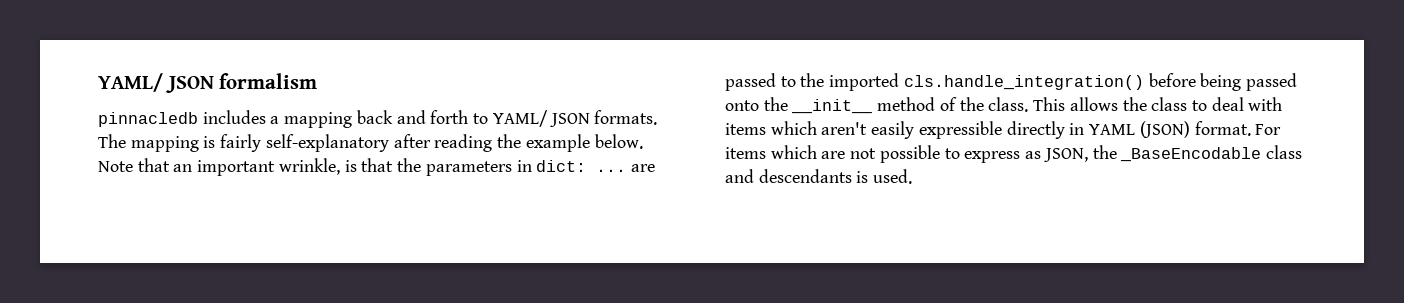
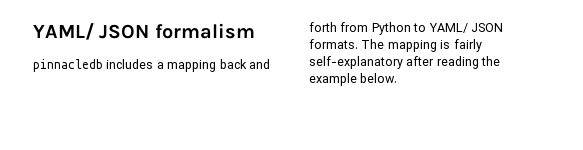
(469, 117) none -> [340,22,411,35] from Python
[98,158,655,176] [725,73,1298,91] [725,97,1283,114] [725,121,1282,139] [725,145,1302,163] [725,169,913,184] Note that an important wrinkle, is that the parameters in dict: ... are passed to the imported cls.handle_integration() before being passed onto the __init__ method of the class. This allows the class to deal with items which aren't easily expressible directly in YAML (JSON) format. For items which are not possible to express as JSON, the _BaseEncodable class and descendants is used. -> (398, 78) none

